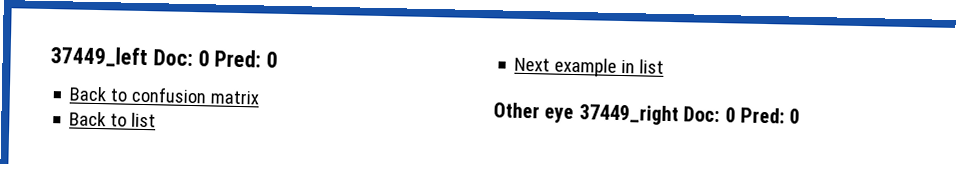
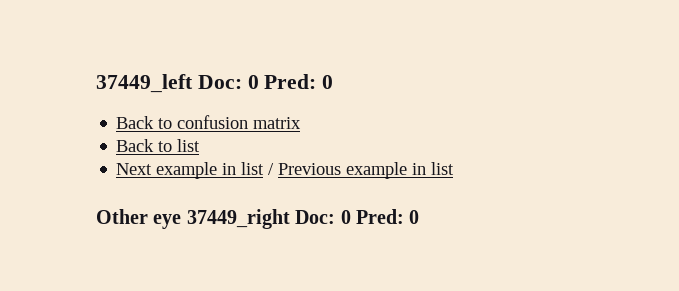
(665, 66) none -> [268,162,455,179] / Previous example in list

